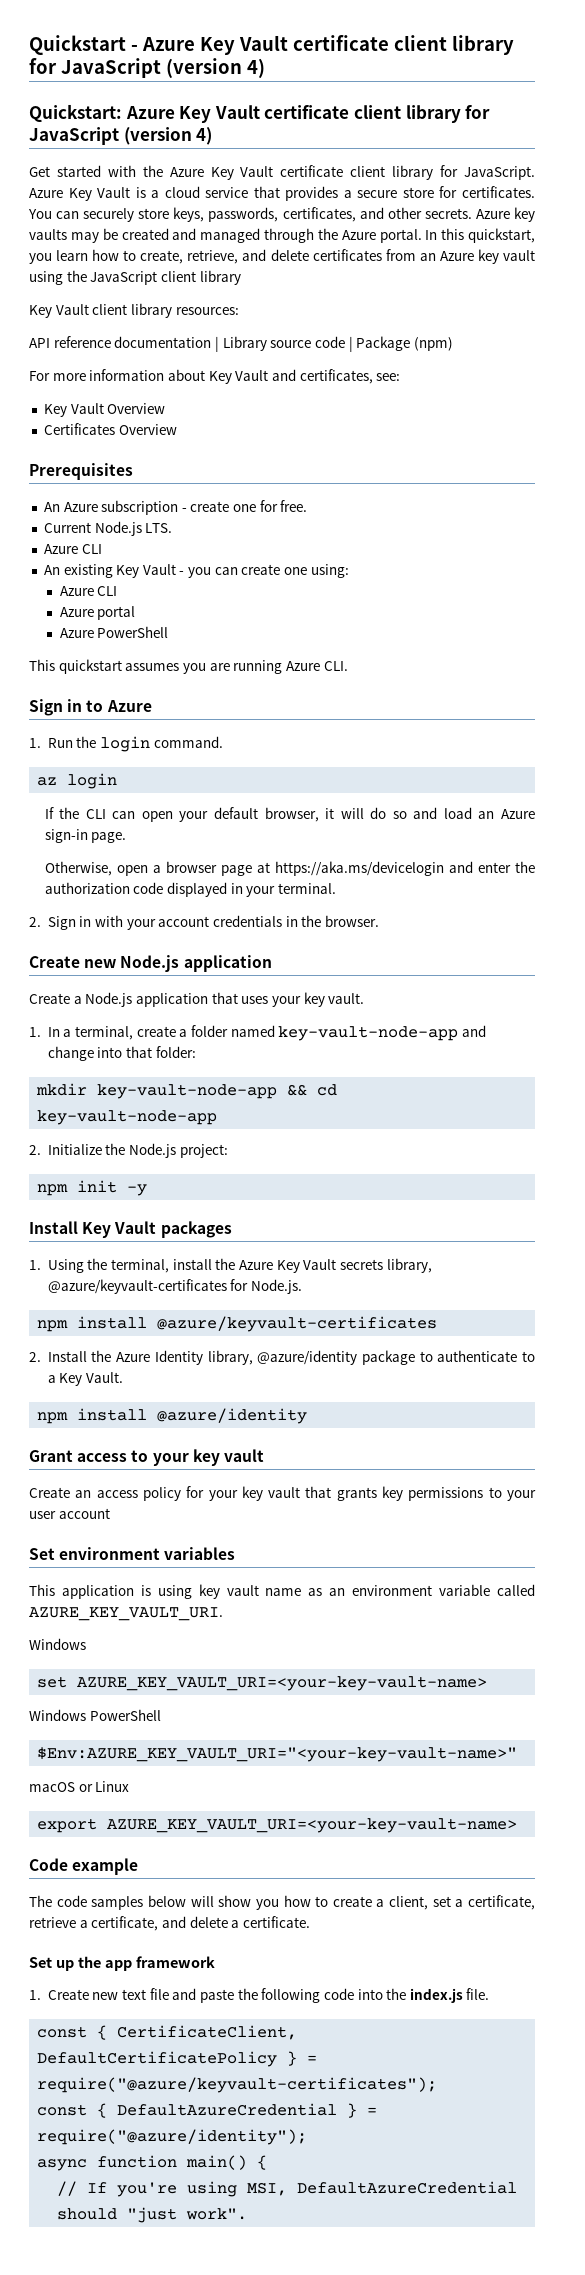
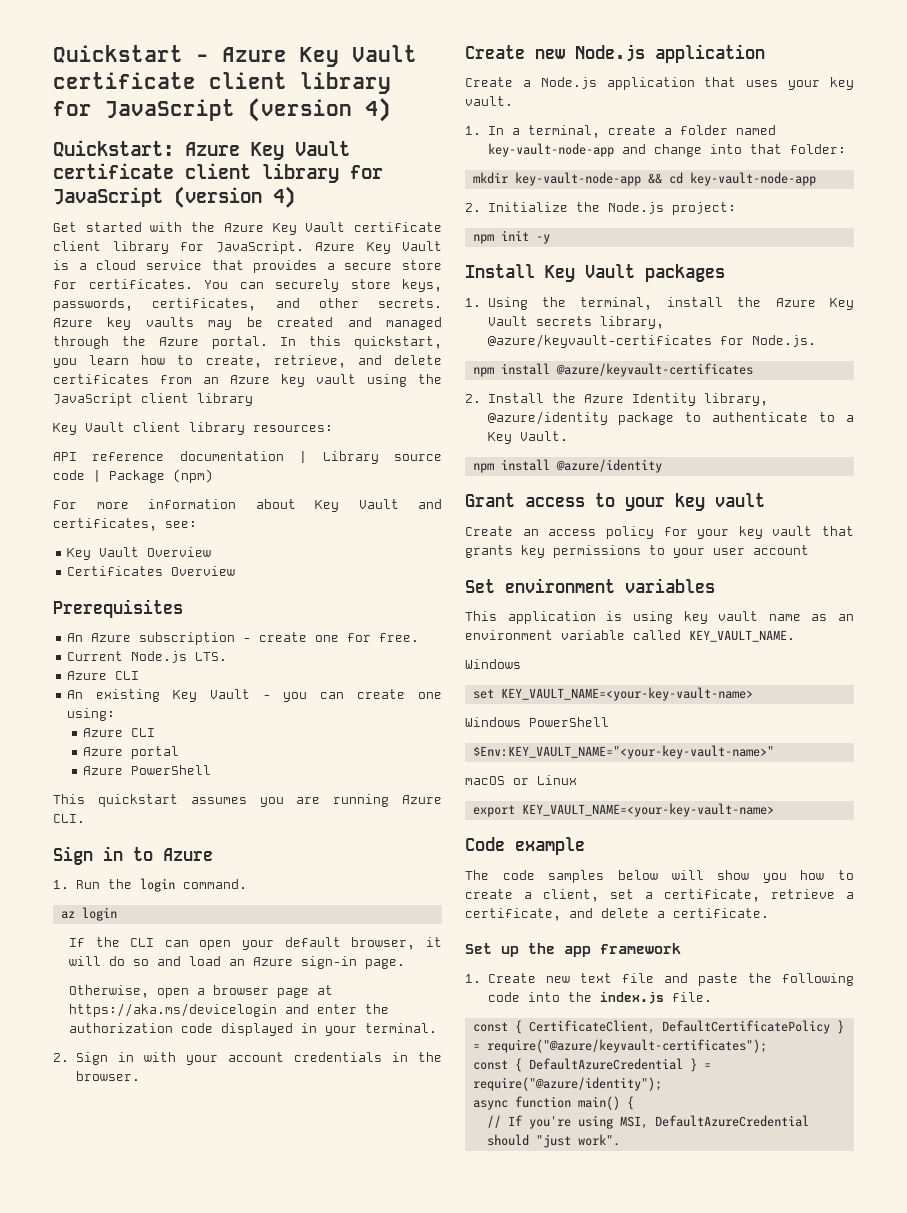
[29,1607,223,1621] AZURE_KEY_VAULT_URI. -> [689,630,795,642] KEY_VAULT_NAME.
[77,1676,488,1691] AZURE_KEY_VAULT_URI=<your-key-vault-name> -> [500,687,753,701] KEY_VAULT_NAME=<your-key-vault-name>
[37,1747,518,1762] $Env:AZURE_KEY_VAULT_URI="<your-key-vault-name>" -> [472,745,774,759] $Env:KEY_VAULT_NAME="<your-key-vault-name>"
[107,1818,518,1833] AZURE_KEY_VAULT_URI=<your-key-vault-name> -> [521,803,774,817] KEY_VAULT_NAME=<your-key-vault-name>

